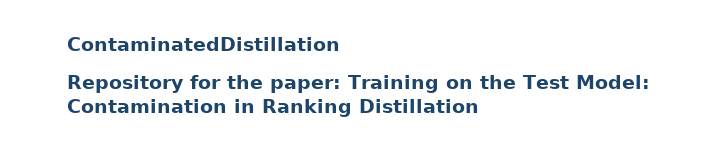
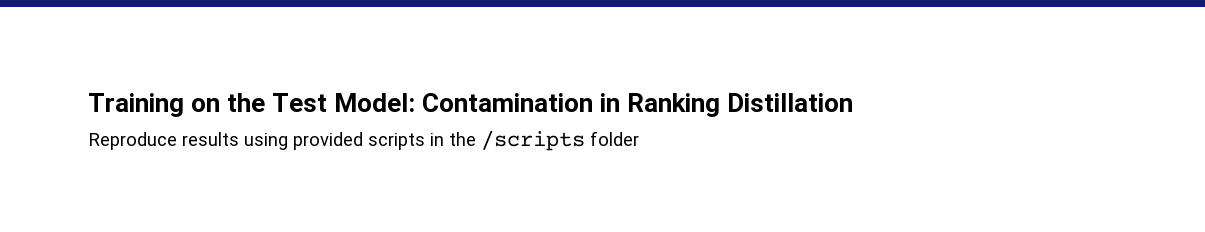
[67,37,340,51] [67,75,341,93] ContaminatedDistillation // Repository for the paper: -> (88, 105) none
(479, 106) none -> [88,130,639,151] // Reproduce results using provided scripts in the /scripts folder

